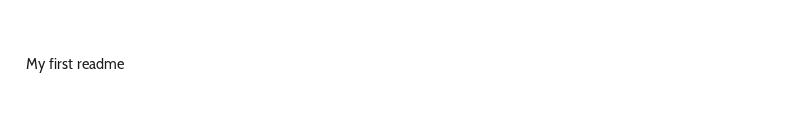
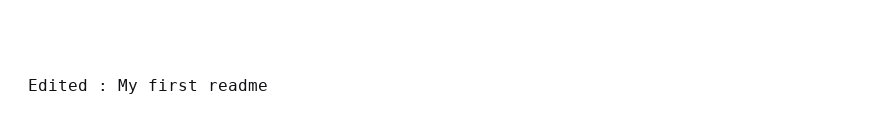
(26, 65) none -> [28,79,108,91] Edited :

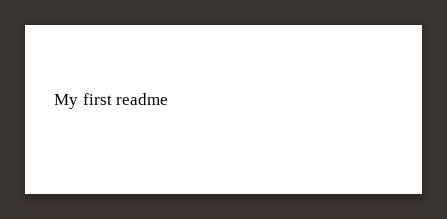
[28,79,108,91] Edited : -> (54, 101) none

